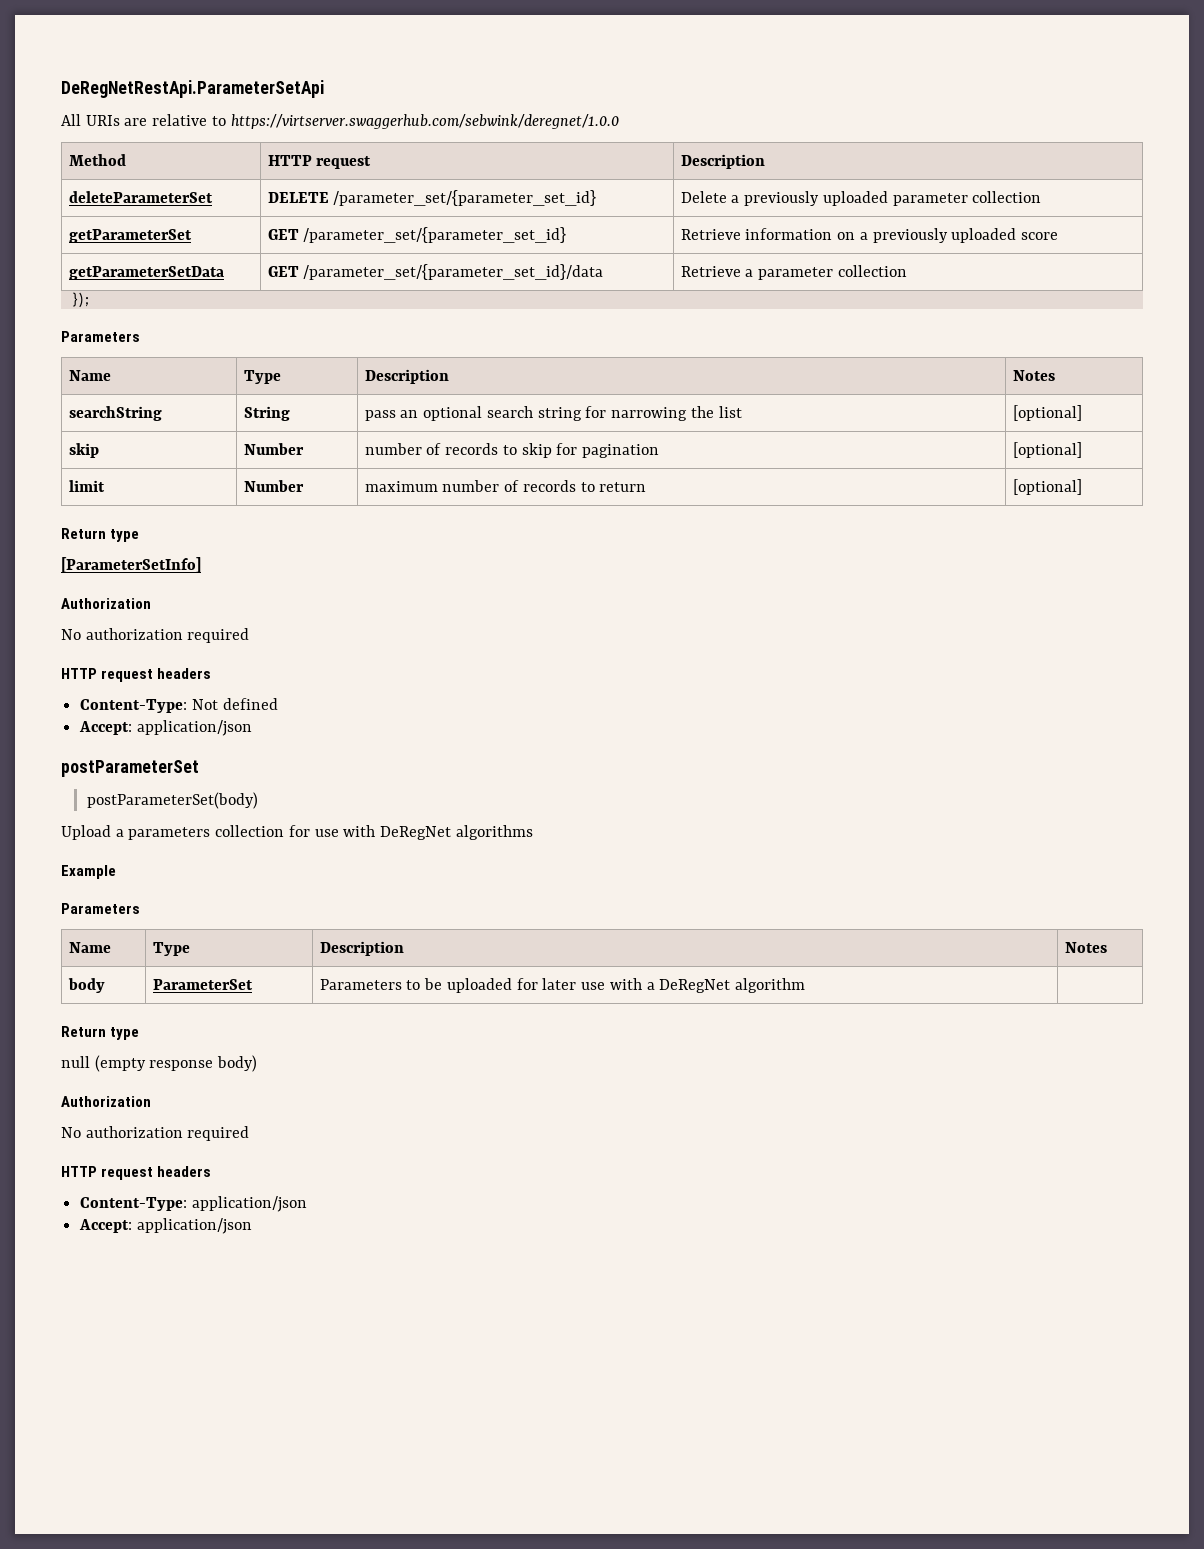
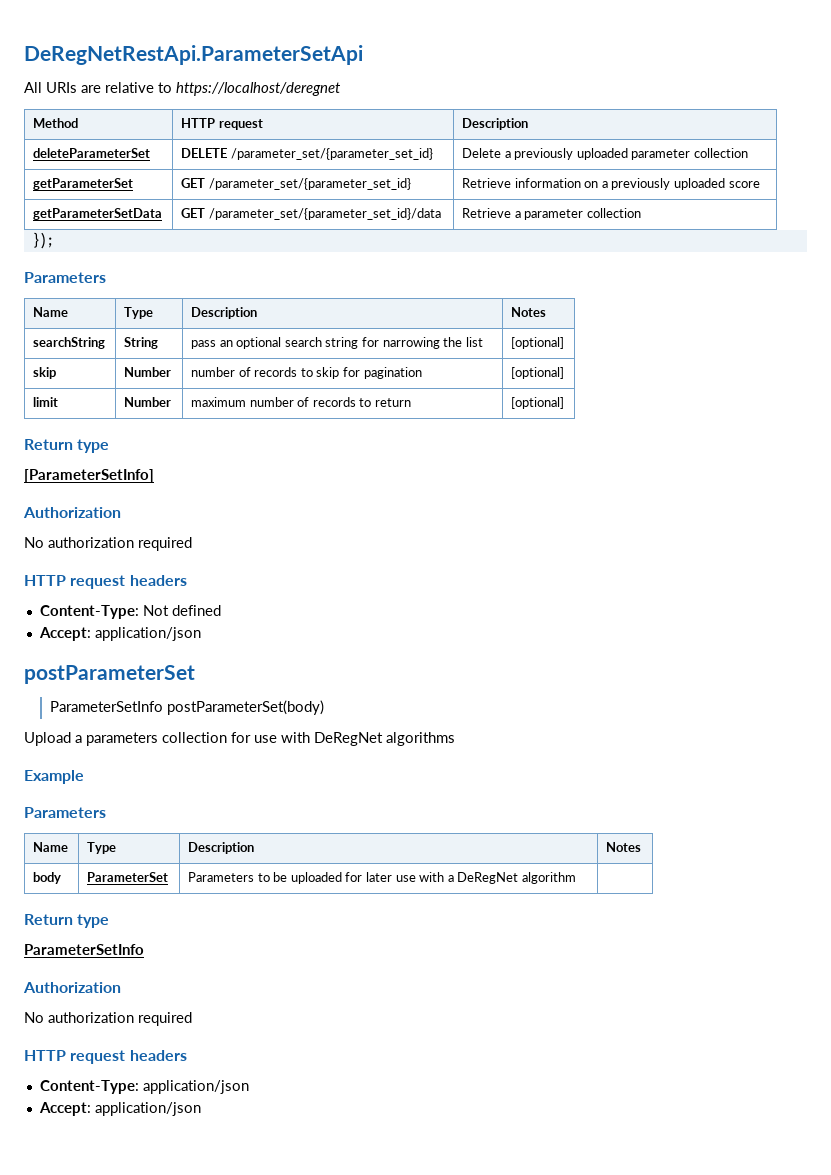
[230,114,619,129] https://virtserver.swaggerhub.com/sebwink/deregnet/1.0.0 -> [176,82,341,96] https://localhost/deregnet
(199, 768) none -> [50,701,164,712] ParameterSetInfo
[61,1055,258,1072] null (empty response body) -> [24,944,144,955] ParameterSetInfo

